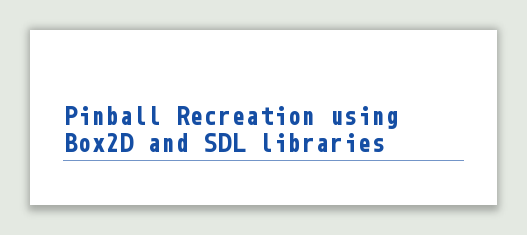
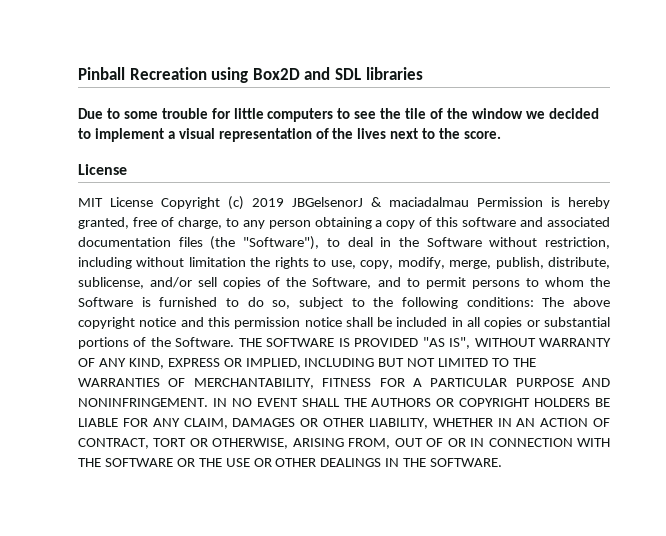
(385, 142) none -> [78,108,599,122] [78,128,502,142] [78,164,127,175] [78,196,610,210] [78,217,611,229] [78,236,610,250] [78,257,610,269] [78,277,611,289] [78,297,610,309] [78,317,611,329] [78,337,611,349] [78,358,537,369] [78,378,610,389] [78,398,610,407] [78,418,610,429] [78,438,610,449] [78,458,503,467] // Due to some trouble for little computers to see the tile of the window we decided to implement a visual representation of the lives next to the score. // License // MIT License Copyright (c) 2019 JBGelsenorJ & maciadalmau Permission is hereby granted, free of charge, to any person obtaining a copy of this software and associated documentation files (the "Software"), to deal in the Software without restriction, including without limitation the rights to use, copy, modify, merge, publish, distribute, sublicense, and/or sell copies of the Software, and to permit persons to whom the Software is furnished to do so, subject to the following conditions: The above copyright notice and this permission notice shall be included in all copies or substantial portions of the Software. THE SOFTWARE IS PROVIDED "AS IS", WITHOUT WARRANTY OF ANY KIND, EXPRESS OR IMPLIED, INCLUDING BUT NOT LIMITED TO THE WARRANTIES OF MERCHANTABILITY, FITNESS FOR A PARTICULAR PURPOSE AND NONINFRINGEMENT. IN NO EVENT SHALL THE AUTHORS OR COPYRIGHT HOLDERS BE LIABLE FOR ANY CLAIM, DAMAGES OR OTHER LIABILITY, WHETHER IN AN ACTION OF CONTRACT, TORT OR OTHERWISE, ARISING FROM, OUT OF OR IN CONNECTION WITH THE SOFTWARE OR THE USE OR OTHER DEALINGS IN THE SOFTWARE.

